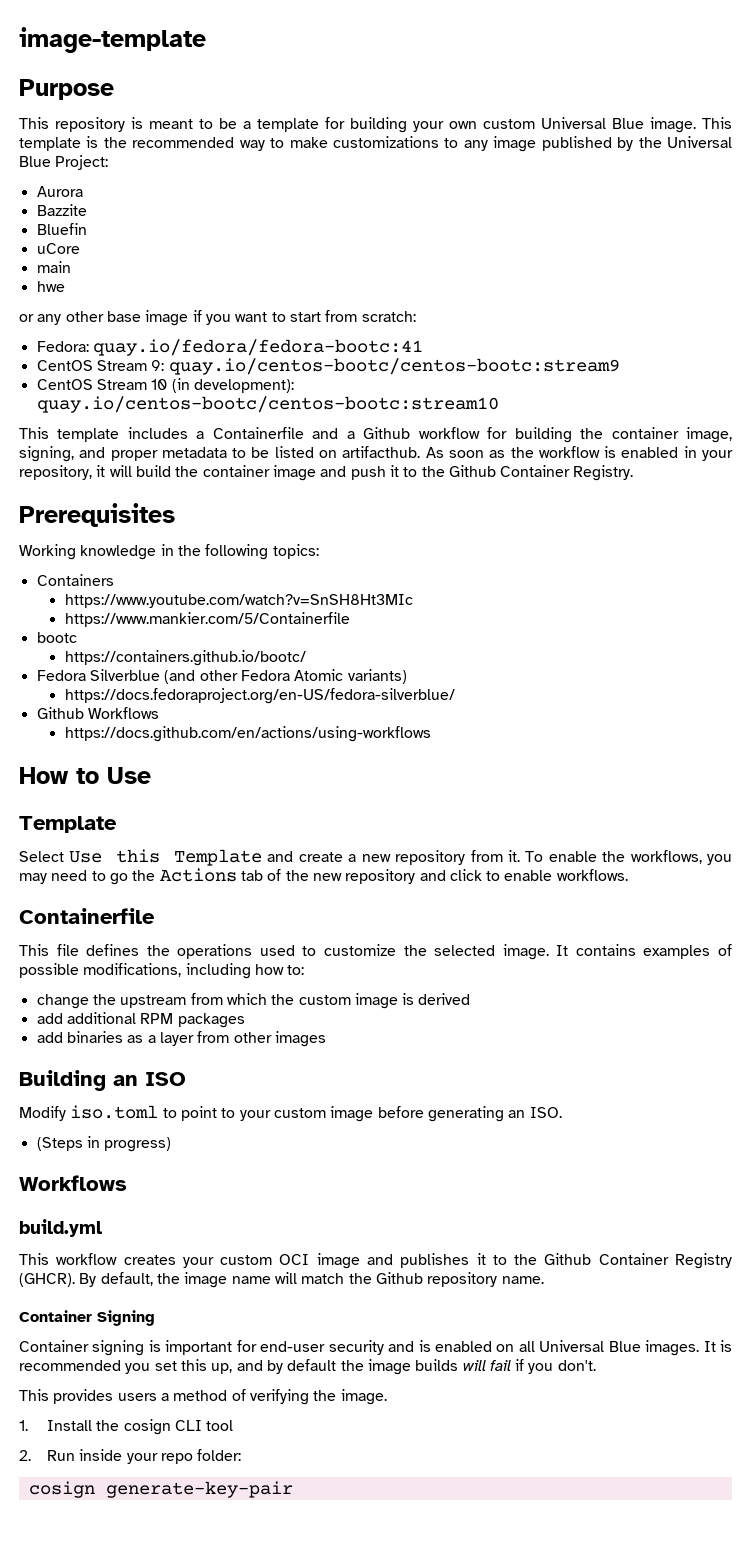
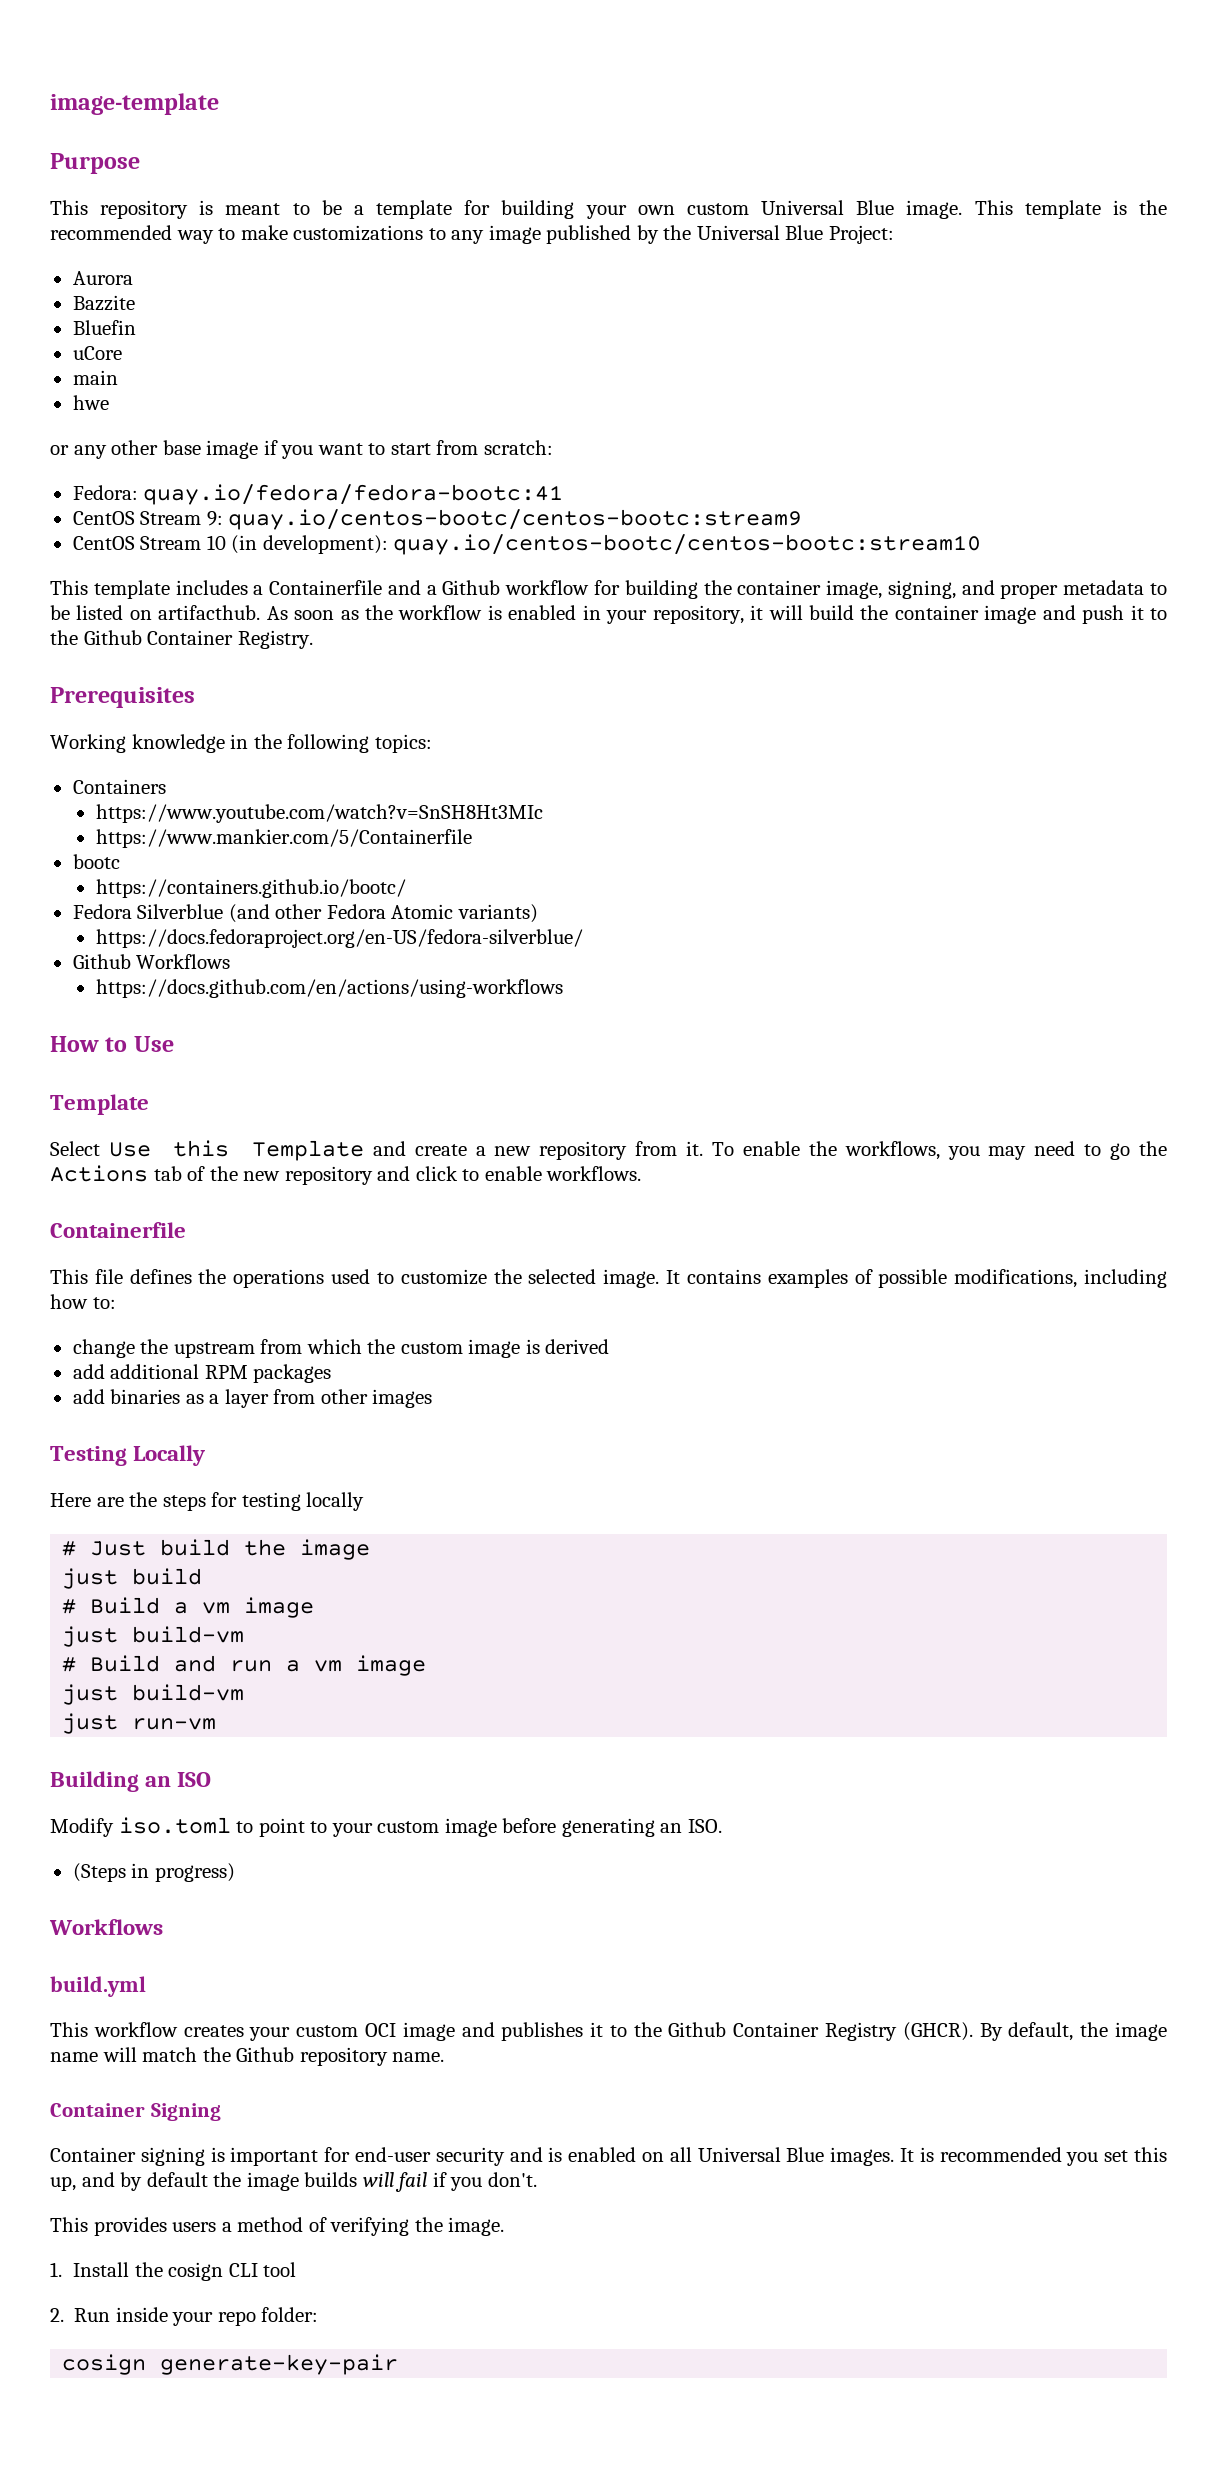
(326, 1039) none -> [50,1445,206,1466] [50,1492,365,1511] [62,1539,371,1560] [62,1568,203,1589] [62,1597,315,1618] [62,1626,245,1647] [62,1655,427,1676] [62,1684,245,1705] [62,1713,217,1734] // Testing Locally // Here are the steps for testing locally // # Just build the image // just build // # Build a vm image // just build-vm // # Build and run a vm image // just build-vm // just run-vm

